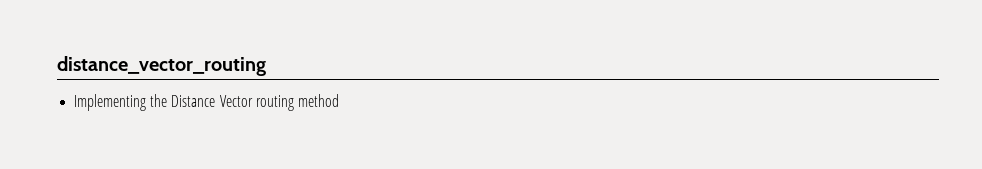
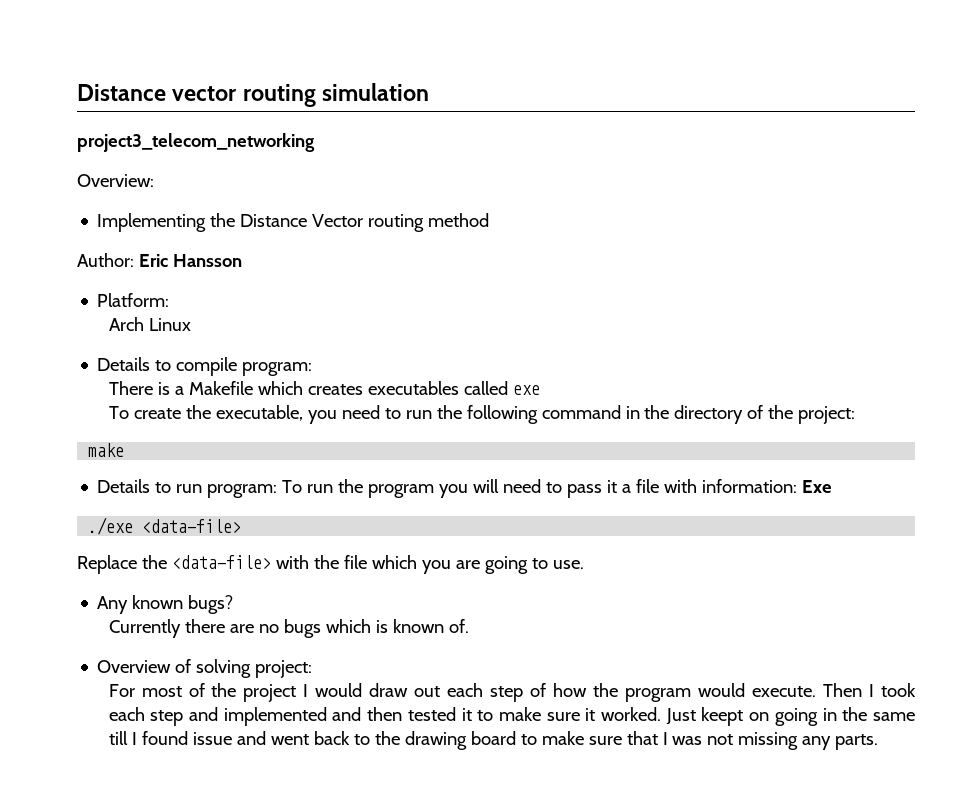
[57,56,266,76] distance_vector_routing -> [77,83,430,107] [77,133,315,152] [77,174,154,187] Distance vector routing simulation // project3_telecom_networking // Overview:
(339, 100) none -> [77,253,242,267] [97,293,170,307] [108,317,191,331] [97,357,313,376] [108,381,540,395] [108,405,856,424] [88,443,125,457] [97,479,833,498] [88,517,242,535] [77,555,584,574] [97,595,234,614] [108,619,469,638] [97,659,313,678] [108,683,916,702] [108,707,915,726] [108,731,879,750] // Author: Eric Hansson // Platform: // Arch Linux // Details to compile program: // There is a Makefile which creates executables called exe // To create the executable, you need to run the following command in the directory of the project: // make // Details to run program: To run the program you will need to pass it a file with information: Exe // ./exe <data-file> // Replace the <data-file> with the file which you are going to use. // Any known bugs? // Currently there are no bugs which is known of. // Overview of solving project: // For most of the project I would draw out each step of how the program would execute. Then I took each step and implemented and then tested it to make sure it worked. Just keept on going in the same till I found issue and went back to the drawing board to make sure that I was not missing any parts.

